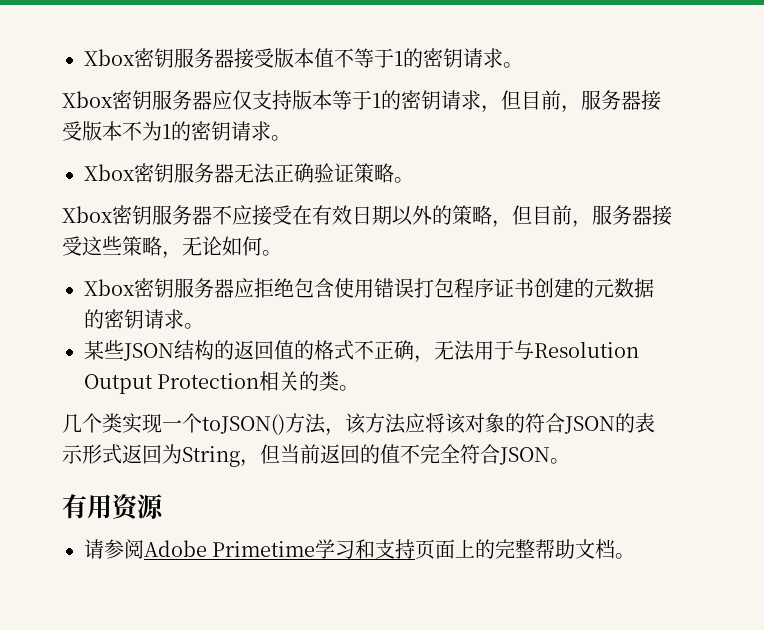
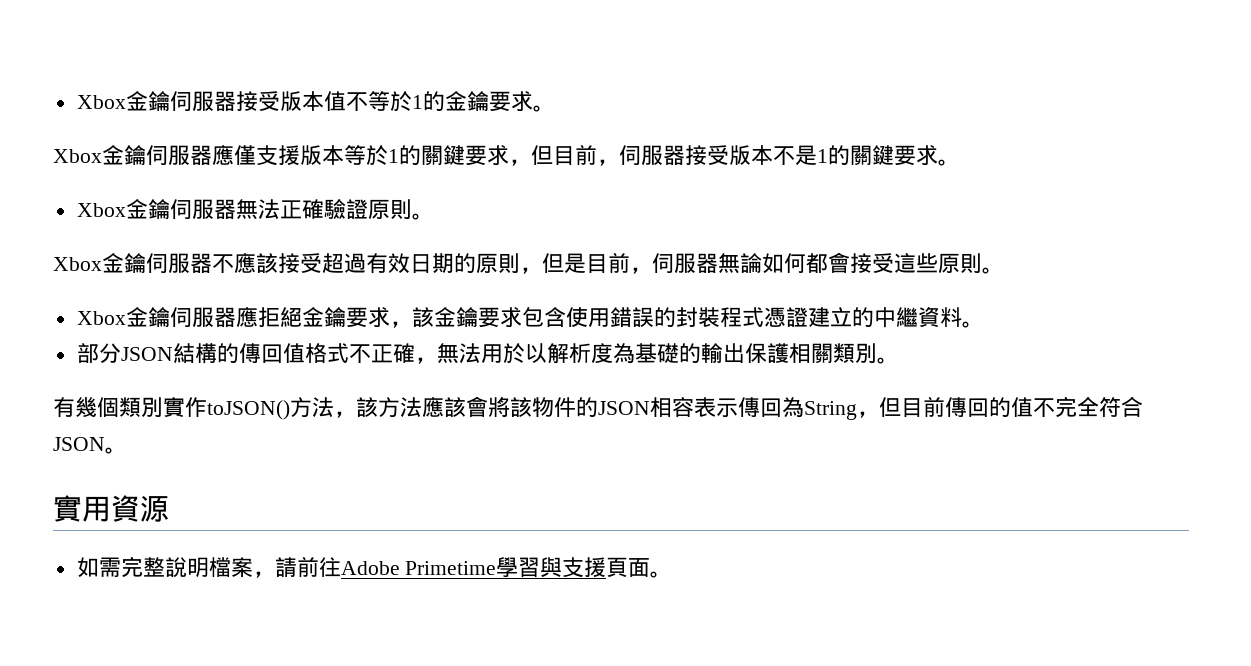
[84,48,214,68] Xbox密钥服务 -> [76,91,214,111] Xbox金鑰伺服
[374,48,523,68] [62,90,461,110] 于1的密钥请求。 // Xbox密钥服务器应仅支持版本等于1的密钥请 -> [389,91,555,112] [53,145,487,166] 於1的金鑰要求。 // Xbox金鑰伺服器應僅支援版本等於1的關鍵要
[581,90,621,110] 服务 -> [619,145,663,165] 伺服
[142,121,291,141] [84,163,414,184] [62,205,672,228] [62,236,282,259] [84,278,654,298] [84,309,204,329] [84,340,639,363] [84,371,360,394] [62,413,655,436] [62,444,340,467] 为1的密钥请求。 // Xbox密钥服务器无法正确验证策略。 // Xbox密钥服务器不应接受在有效日期以外的策略，但目前，服务器接受这些策略，无论如何。 // Xbox密钥服务器应拒绝包含使用错误打包程序证书创建的元数据的密钥请求。 // 某些JSON结构的返回值的格式不正确，无法用于与Resolution Output Protection相关的类。 // 几个类实现一个toJSON()方法，该方法应将该对象的符合JSON的表示形式返回为String，但当前返 -> [795,145,960,166] [76,199,434,220] [53,252,1004,274] [76,307,984,328] [76,343,899,364] [53,396,967,420] 是1的關鍵要求。 // Xbox金鑰伺服器無法正確驗證原則。 // Xbox金鑰伺服器不應該接受超過有效日期的原則，但是目前，伺服器無論如何都會接受這些原則。 // Xbox金鑰伺服器應拒絕金鑰要求，該金鑰要求包含使用錯誤的封裝程式憑證建立的中繼資料。 // 部分JSON結構的傳回值格式不正確，無法用於以解析度為基礎的輸出保護相關類別。 // 有幾個類別實作toJSON()方法，該方法應該會將該物件的JSON相容表示傳回為String，但目前傳
[62,494,140,521] 有用资 -> [53,495,140,522] 實用資
[84,539,616,559] 请参阅Adobe Primetime学习和支持页面上的完整帮助文档 -> [76,556,651,578] 如需完整說明檔案，請前往Adobe Primetime學習與支援頁面

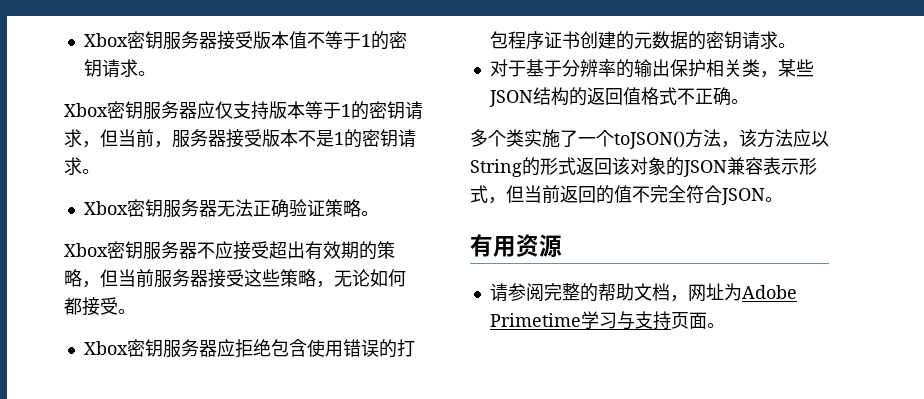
[76,91,214,111] Xbox金鑰伺服 -> [83,31,199,50] Xbox密钥服务
[389,91,555,112] [53,144,663,166] 於1的金鑰要求。 // Xbox金鑰伺服器應僅支援版本等於1的關鍵要求，但目前，伺服 -> [342,31,407,50] [83,59,156,78] [64,101,423,120] [64,129,208,148] 于1的密钥请求。 // Xbox密钥服务器应仅支持版本等于1的密钥请求，但当前，服务
[850,145,960,166] [76,199,434,220] [53,252,1004,274] [76,307,984,328] [76,343,899,364] [53,396,967,420] 關鍵要求。 // Xbox金鑰伺服器無法正確驗證原則。 // Xbox金鑰伺服器不應該接受超過有效日期的原則，但是目前，伺服器無論如何都會接受這些原則。 // Xbox金鑰伺服器應拒絕金鑰要求，該金鑰要求包含使用錯誤的封裝程式憑證建立的中繼資料。 // 部分JSON結構的傳回值格式不正確，無法用於以解析度為基礎的輸出保護相關類別。 // 有幾個類別實作toJSON()方法，該方法應該會將該物件的JSON相容表示傳回為String，但目前傳 -> [362,129,416,148] [64,157,100,175] [83,199,379,218] [64,241,395,260] [64,269,406,288] [64,297,136,316] [83,339,415,358] [489,31,796,50] [489,59,814,78] [488,87,749,107] [470,129,829,149] [470,157,817,177] [470,185,578,204] 密钥请求。 // Xbox密钥服务器无法正确验证策略。 // Xbox密钥服务器不应接受超出有效期的策略，但当前服务器接受这些策略，无论如何都接受。 // Xbox密钥服务器应拒绝包含使用错误的打包程序证书创建的元数据的密钥请求。 // 对于基于分辨率的输出保护相关类，某些JSON结构的返回值格式不正确。 // 多个类实施了一个toJSON()方法，该方法应以String的形式返回该对象的JSON兼容表示形式，但当前返
[53,495,140,522] 實用資 -> [470,234,539,257] 有用资
[76,556,629,578] 如需完整說明檔案，請前往Adobe Primetime學習與支援頁 -> [489,283,797,302] [489,311,689,330] 请参阅完整的帮助文档，网址为Adobe Primetime学习与支持页

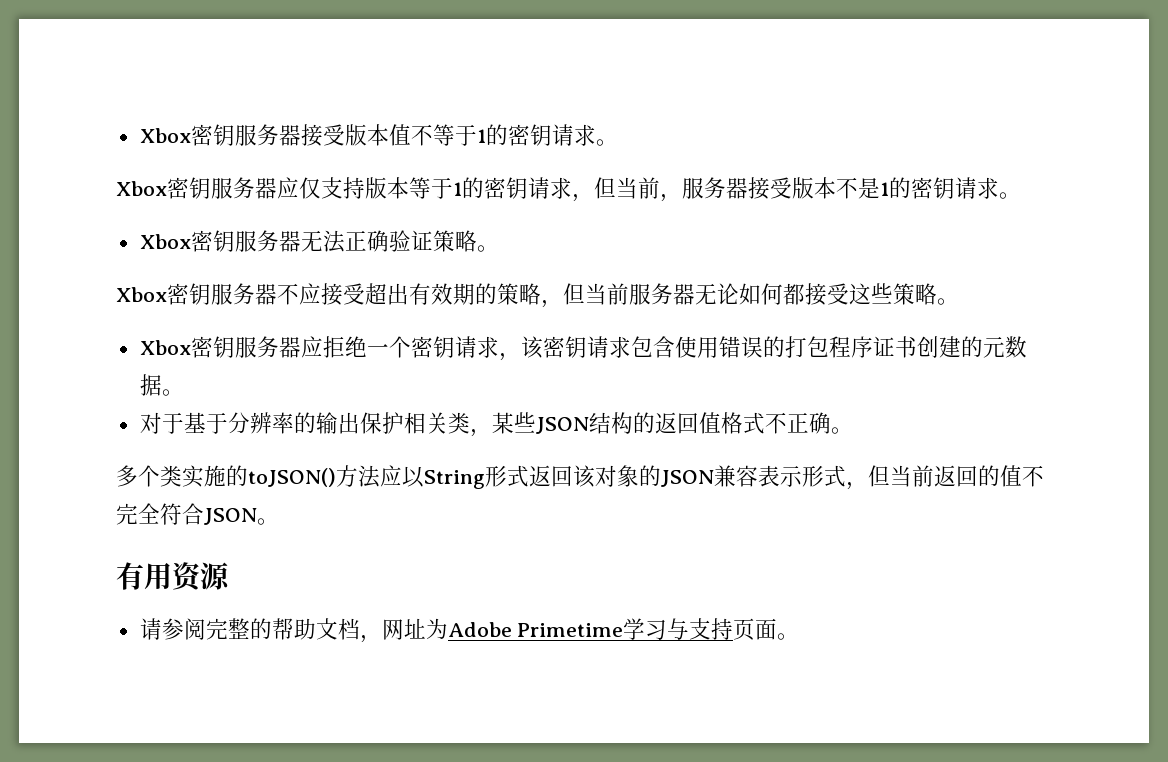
[208,269,334,288] 接受这些策略， -> (695, 294) none
(118, 306) none -> [849,283,937,305] 这些策略
(271, 348) none -> [366,336,631,361] 一个密钥请求，该密钥请求
[687,31,778,50] 的密钥请求 -> (162, 385) none
[560,130,614,147] 了一个 -> [226,465,248,486] 的
[721,129,793,148] ，该方法 -> (380, 476) none
[522,157,540,176] 的 -> (485, 479) none

